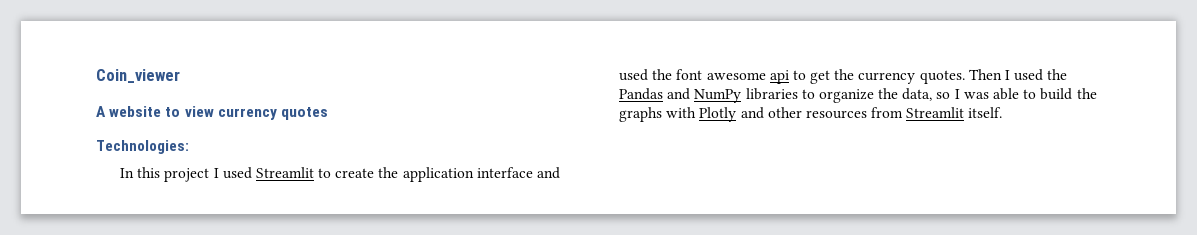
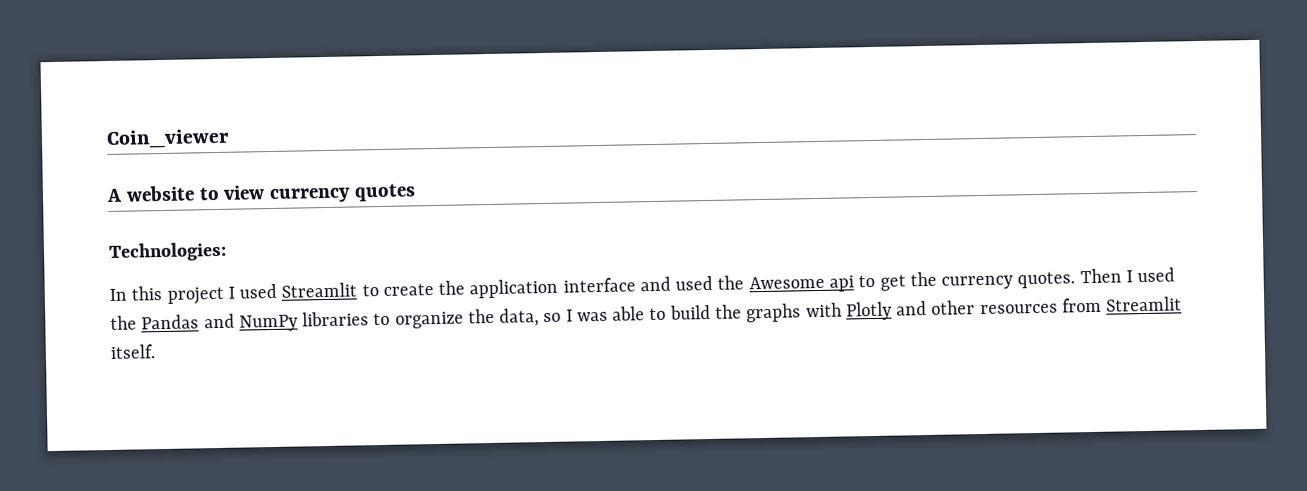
[676,69,766,80] font awesome -> [748,275,825,290] Awesome

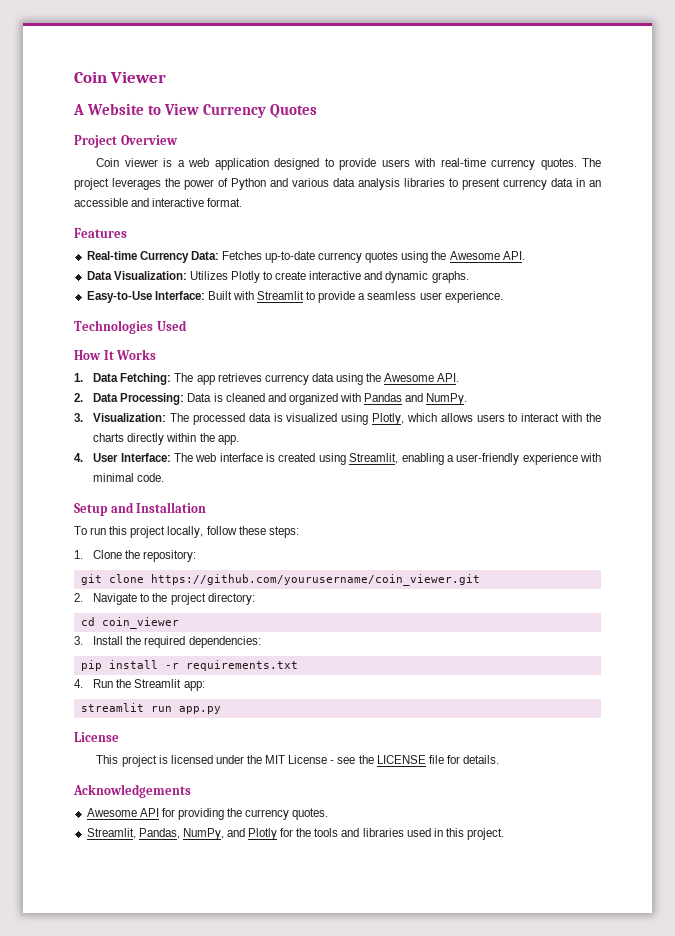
[106,128,230,149] Coin_viewer -> [74,71,167,83] Coin Viewer
[125,183,417,204] [108,241,227,262] [109,267,1176,305] [110,296,1183,332] [110,344,155,359] website to view currency quotes // Technologies: // In this project I used Streamlit to create the application interface and used the Awesome api to get the currency quotes. Then I used the Pandas and NumPy libraries to organize the data, so I was able to build the graphs with Plotly and other resources from Streamlit itself. -> [86,103,317,118] [74,135,178,148] [96,158,601,170] [74,178,601,190] [74,198,243,207] [74,228,127,238] [86,251,525,263] [86,271,469,283] [86,291,503,303] [74,320,187,334] [74,349,157,360] [74,373,460,385] [74,393,468,405] [74,413,601,425] [93,433,239,445] [74,453,602,465] [93,473,165,482] [74,502,207,516] [74,526,299,538] [74,550,197,562] [80,574,480,586] [74,593,255,605] [80,617,179,629] [74,636,261,648] [80,660,298,671] [74,679,205,691] [80,703,221,714] [74,732,119,742] [96,755,499,767] [73,784,191,798] [86,808,329,820] [86,828,505,840] Website to View Currency Quotes // Project Overview // Coin viewer is a web application designed to provide users with real-time currency quotes. The project leverages the power of Python and various data analysis libraries to present currency data in an accessible and interactive format. // Features // Real-time Currency Data: Fetches up-to-date currency quotes using the Awesome API. // Data Visualization: Utilizes Plotly to create interactive and dynamic graphs. // Easy-to-Use Interface: Built with Streamlit to provide a seamless user experience. // Technologies Used // How It Works // 1. Data Fetching: The app retrieves currency data using the Awesome API. // 2. Data Processing: Data is cleaned and organized with Pandas and NumPy. // 3. Visualization: The processed data is visualized using Plotly, which allows users to interact with the charts directly within the app. // 4. User Interface: The web interface is created using Streamlit, enabling a user-friendly experience with minimal code. // Setup and Installation // To run this project locally, follow these steps: // 1. Clone the repository: // git clone https://github.com/yourusername/coin_viewer.git // 2. Navigate to the project directory: // cd coin_viewer // 3. Install the required dependencies: // pip install -r requirements.txt // 4. Run the Streamlit app: // streamlit run app.py // License // This project is licensed under the MIT License - see the LICENSE file for details. // Acknowledgements // Awesome API for providing the currency quotes. // Streamlit, Pandas, NumPy, and Plotly for the tools and libraries used in this project.

